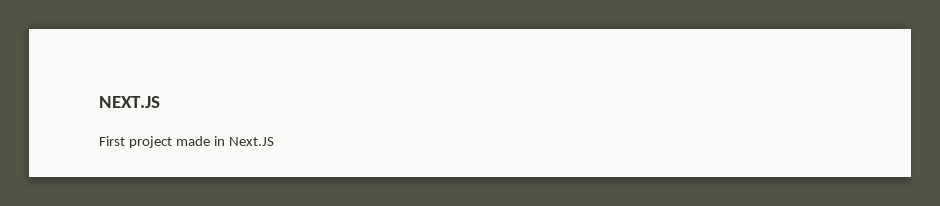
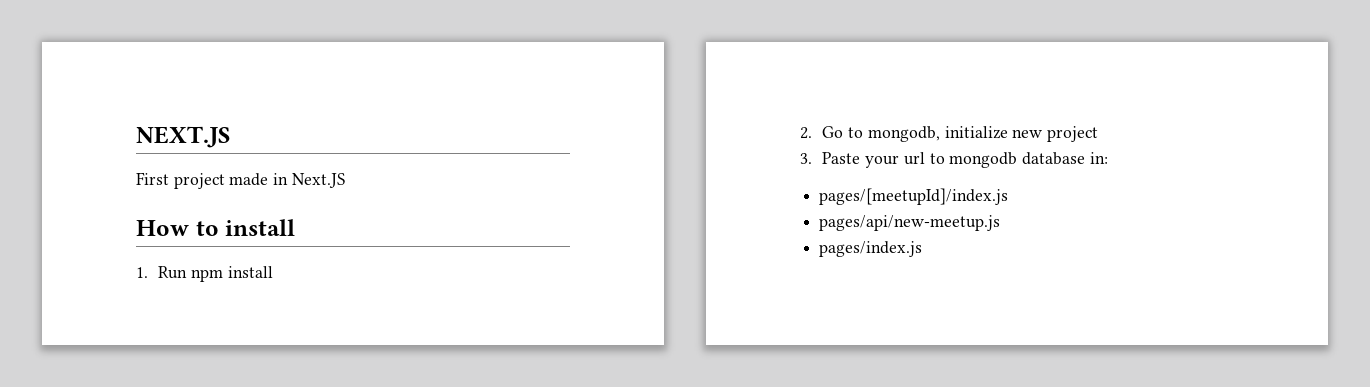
(274, 141) none -> [136,219,296,236] [136,266,273,282] [800,126,1099,142] [800,152,1108,168] [819,188,1009,205] [819,215,1001,231] [819,241,923,257] // How to install // 1. Run npm install // 2. Go to mongodb, initialize new project // 3. Paste your url to mongodb database in: // pages/[meetupId]/index.js // pages/api/new-meetup.js // pages/index.js

